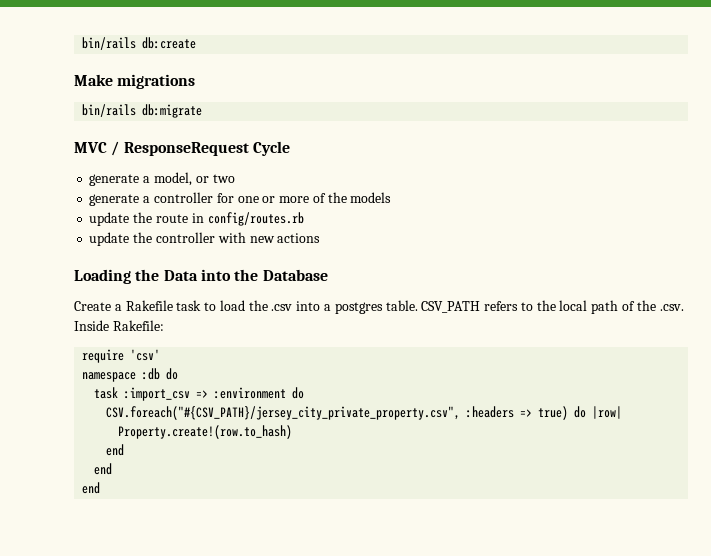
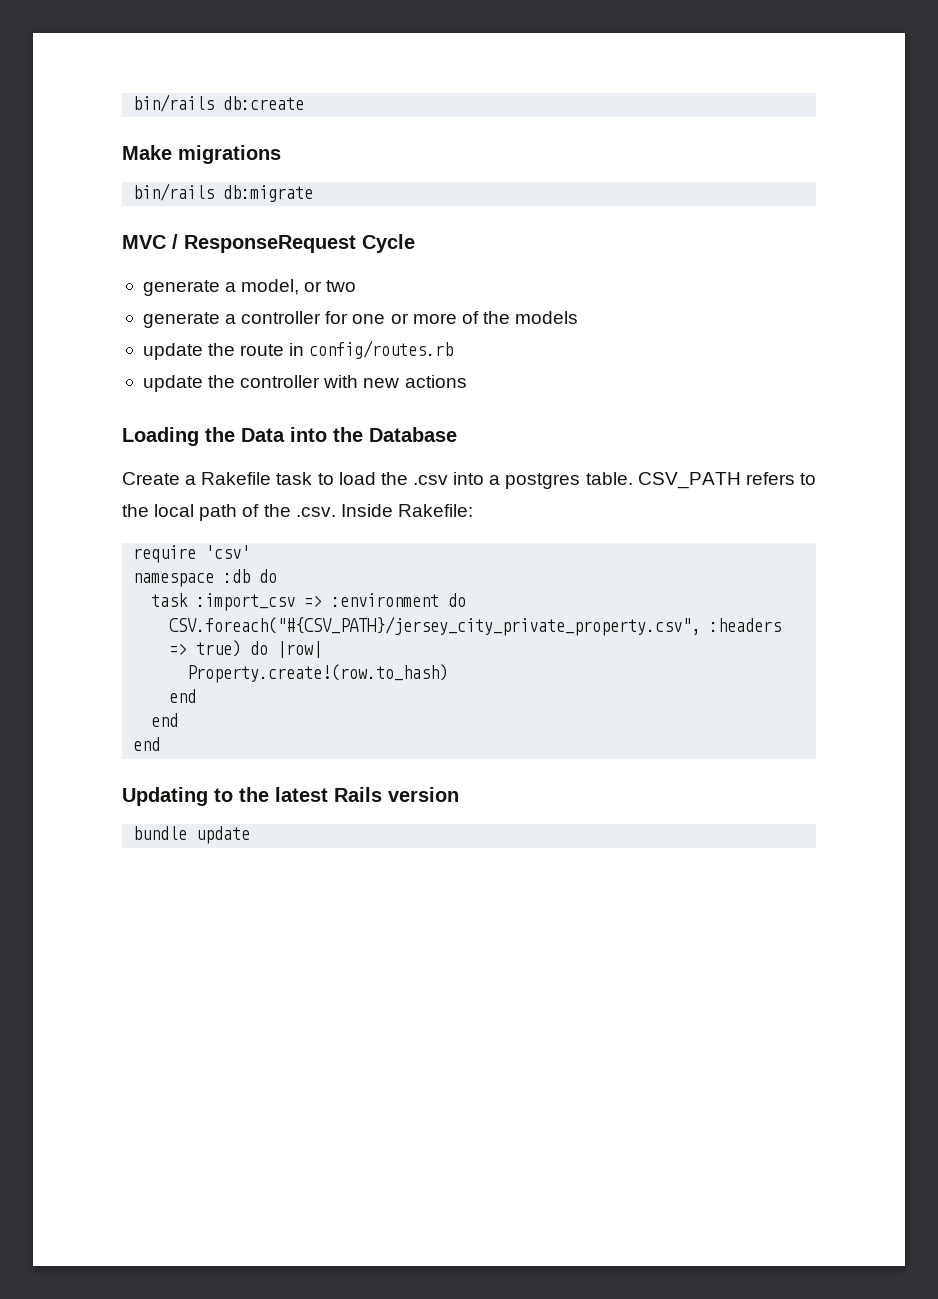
(101, 488) none -> [122,787,459,806] [133,826,251,844] // Updating to the latest Rails version // bundle update

